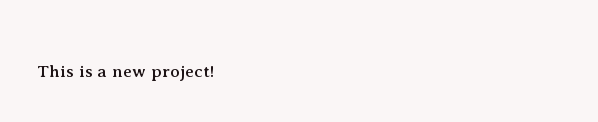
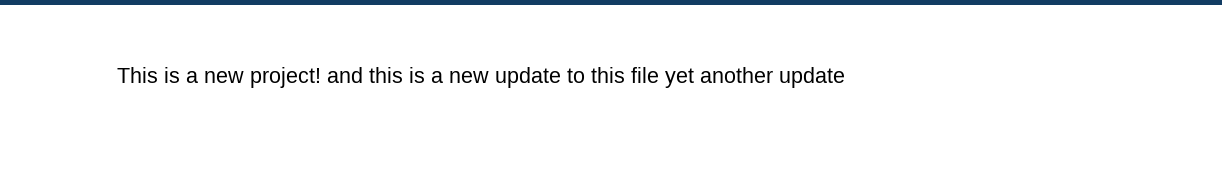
(214, 73) none -> [327,67,845,88] and this is a new update to this file yet another update

